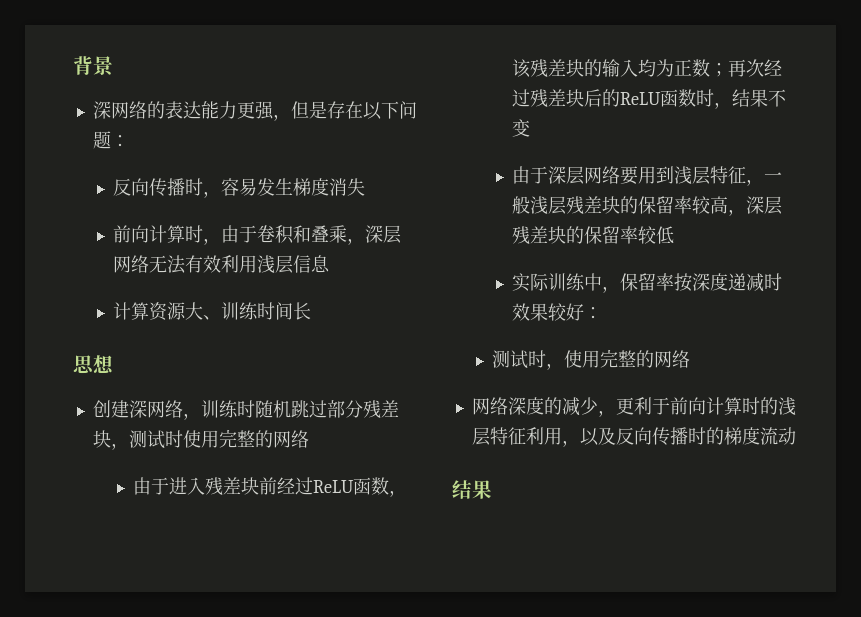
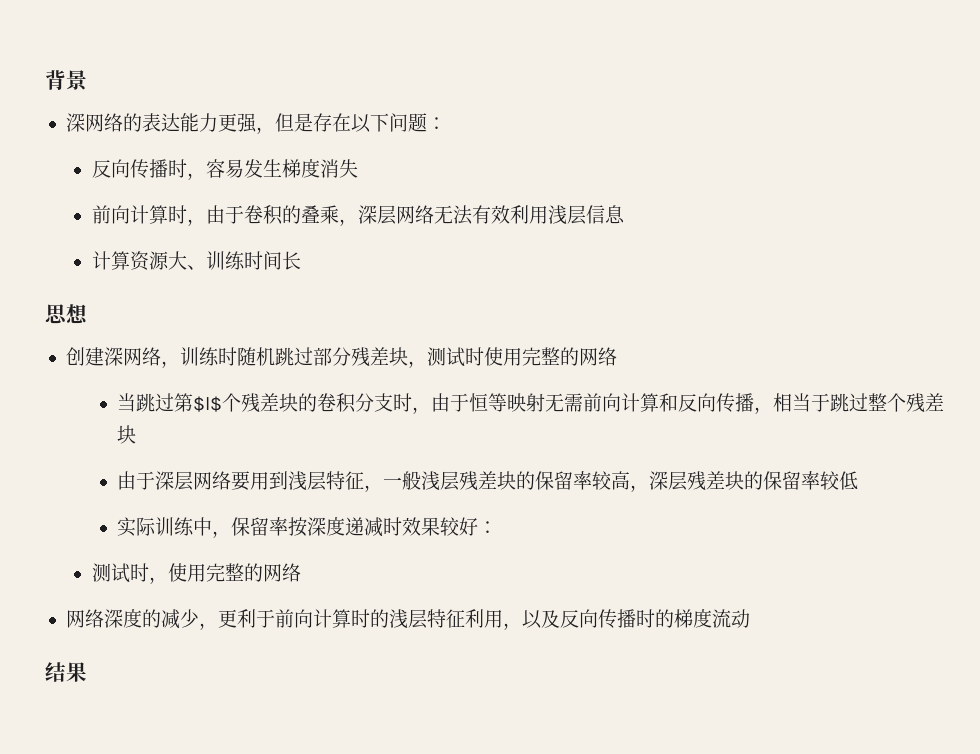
[293,225,312,243] 和 -> [281,205,301,224] 的
[133,477,408,497] [512,59,783,78] [512,89,787,109] [512,119,531,137] 由于进入残差块前经过ReLU函数，该残差块的输入均为正数；再次经过残差块后的ReLU函数时，结果不变 -> [117,393,945,414] [117,425,137,444] 当跳过第$l$个残差块的卷积分支时，由于恒等映射无需前向计算和反向传播，相当于跳过整个残差块

